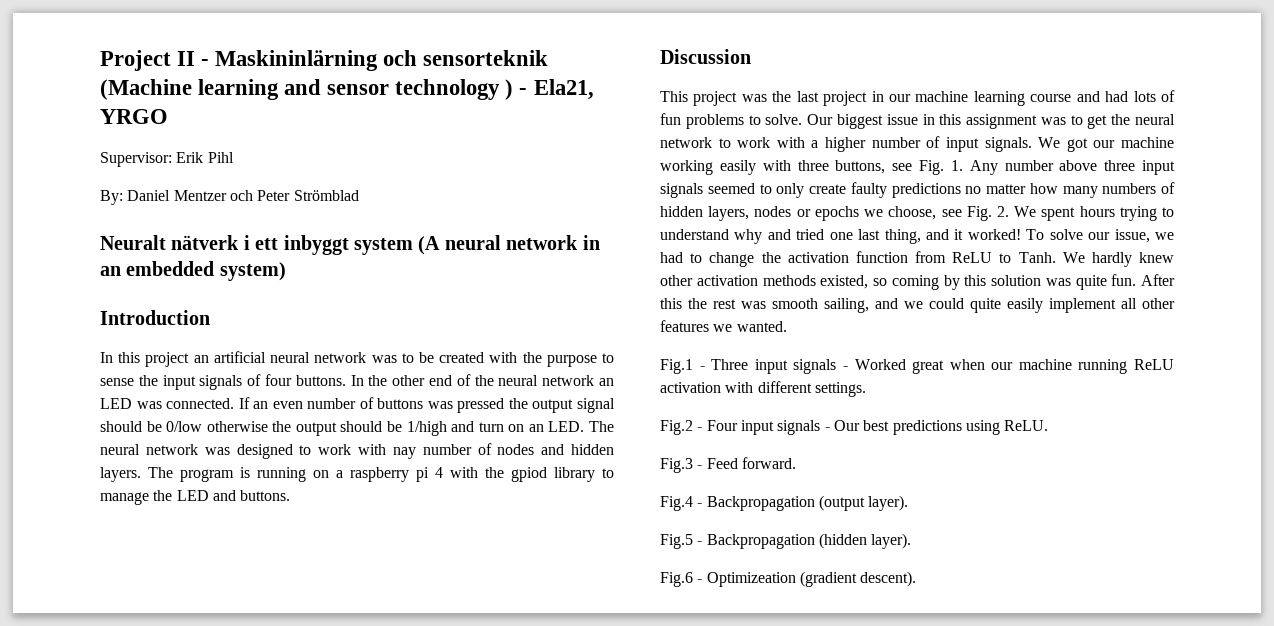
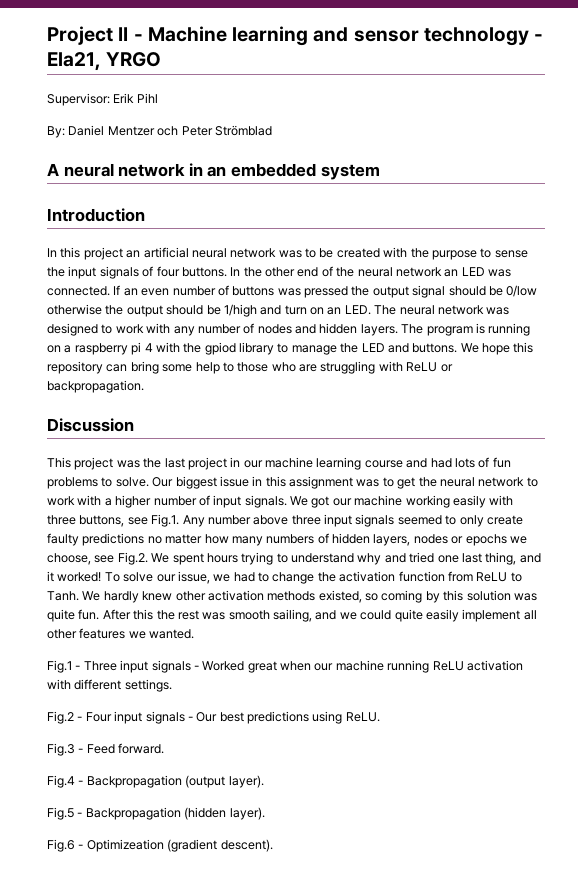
[215,50,549,71] [100,79,192,100] Maskininlärning och sensorteknik (Machine -> [147,26,227,42] Machine
[505,79,514,100] ) -> (529, 36) none
[100,235,441,255] Neuralt nätverk i ett inbyggt system (A -> [47,163,59,176] A
[219,262,286,281] system) -> [320,164,380,180] system
[392,447,416,459] nay -> [173,326,195,336] any
(291, 495) none -> [460,342,534,355] [47,361,453,374] [47,380,144,393] We hope this repository can bring some help to those who are struggling with ReLU or backpropagation.
[919,160,963,175] Fig. 1. -> [151,514,180,527] Fig.1.
[966,206,1009,221] Fig. 2. -> [117,552,148,565] Fig.2.

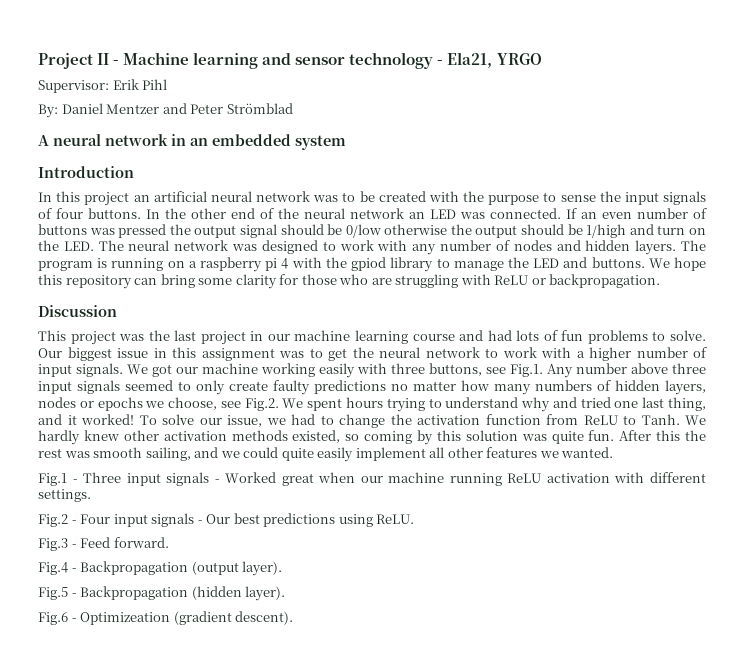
[157,126,179,136] och -> [162,103,187,114] and
[327,307,342,315] an -> [38,240,59,251] the
[195,362,234,374] help to -> [235,274,299,289] clarity for

